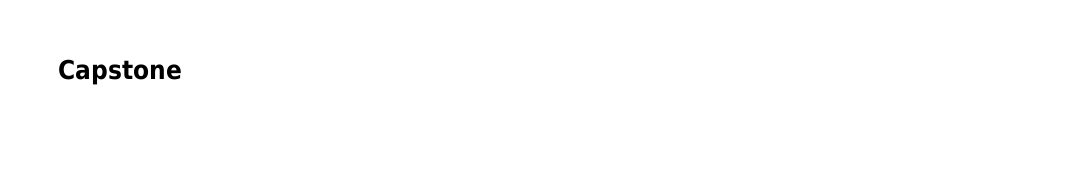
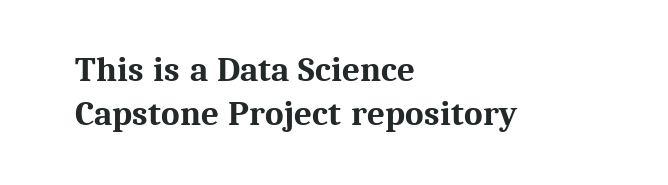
[58,59,182,85] Capstone -> [75,56,416,81] [75,101,518,132] This is a Data Science Capstone Project repository

